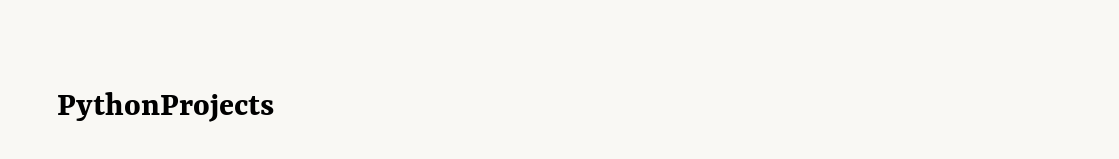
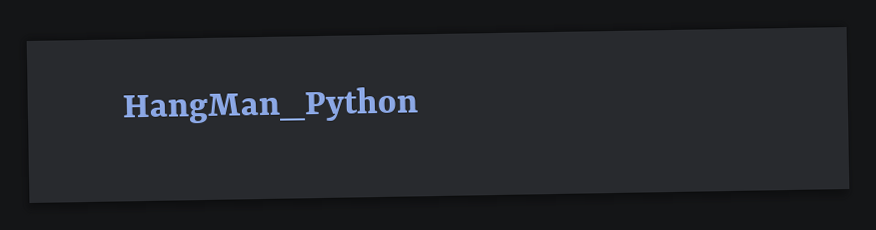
[57,92,274,122] PythonProjects -> [122,86,419,125] HangMan_Python

